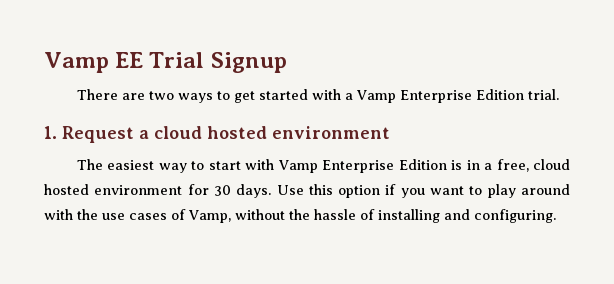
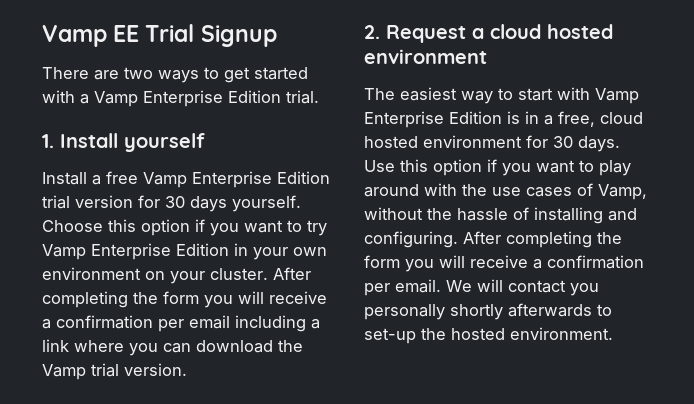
(57, 132) none -> [60,133,205,152] [42,171,330,188] [42,195,301,212] [42,219,327,236] [42,243,327,260] [42,267,311,284] [42,291,327,308] [42,315,320,332] [42,339,303,356] [42,363,187,380] [364,25,380,39] Install yourself // Install a free Vamp Enterprise Edition trial version for 30 days yourself. Choose this option if you want to try Vamp Enterprise Edition in your own environment on your cluster. After completing the form you will receive a confirmation per email including a link where you can download the Vamp trial version. // 2.
(556, 216) none -> [463,231,622,248] [364,255,644,272] [364,279,599,296] [364,303,612,320] [364,327,613,344] After completing the form you will receive a confirmation per email. We will contact you personally shortly afterwards to set-up the hosted environment.

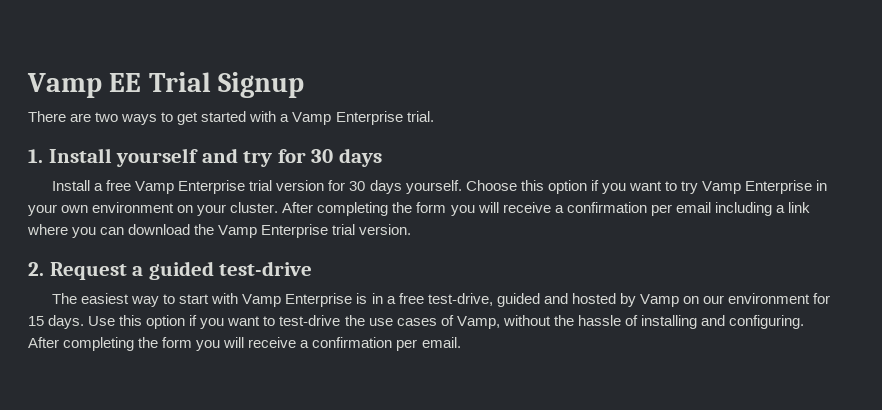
[228,90,281,103] Edition -> (403, 118) none
(205, 142) none -> [201,148,382,167] and try for 30 days
[277,171,330,184] Edition -> (246, 187) none
[176,243,229,256] Edition -> (813, 187) none
(86, 372) none -> [261,224,329,238] Enterprise
[490,24,613,39] [364,49,487,64] cloud hosted environment -> [148,261,313,280] guided test-drive
[449,111,502,124] Edition -> (353, 300) none
[558,111,643,127] [364,136,418,148] free, cloud hosted -> [398,293,725,307] free test-drive, guided and hosted by Vamp on our
[553,136,573,148] 30 -> [28,316,44,326] 15
[599,160,631,176] [364,183,457,197] play around with -> [279,315,341,326] test-drive
[446,279,599,296] [364,303,612,320] [364,327,613,344] We will contact you personally shortly afterwards to set-up the hosted environment. -> (461, 342) none

